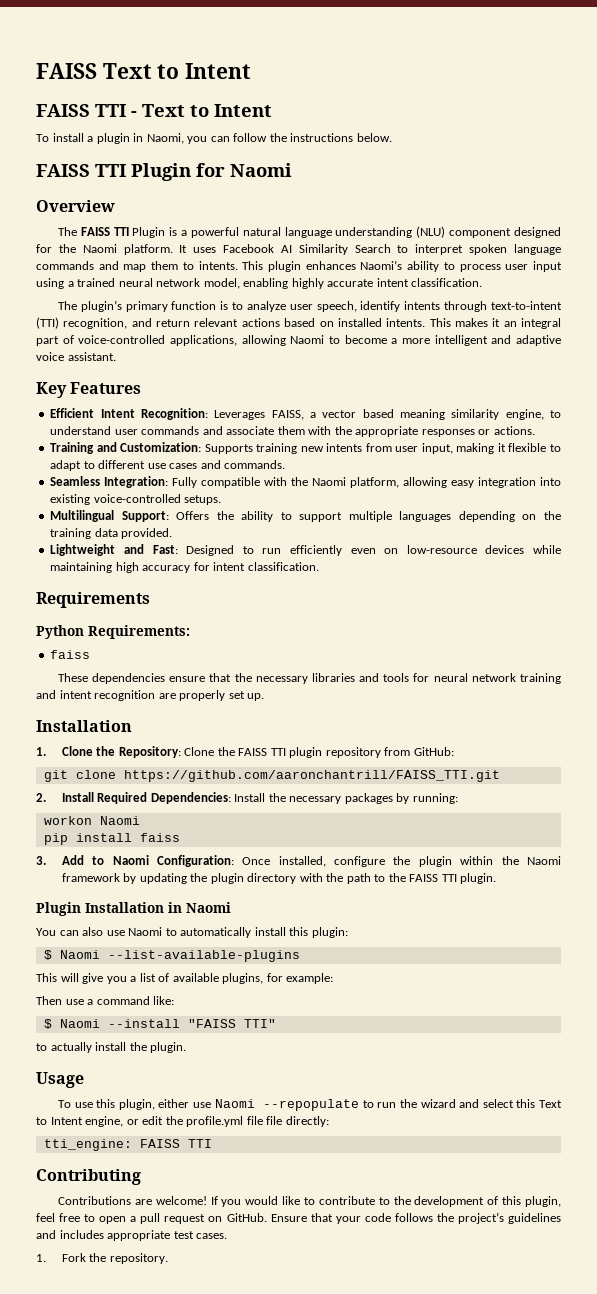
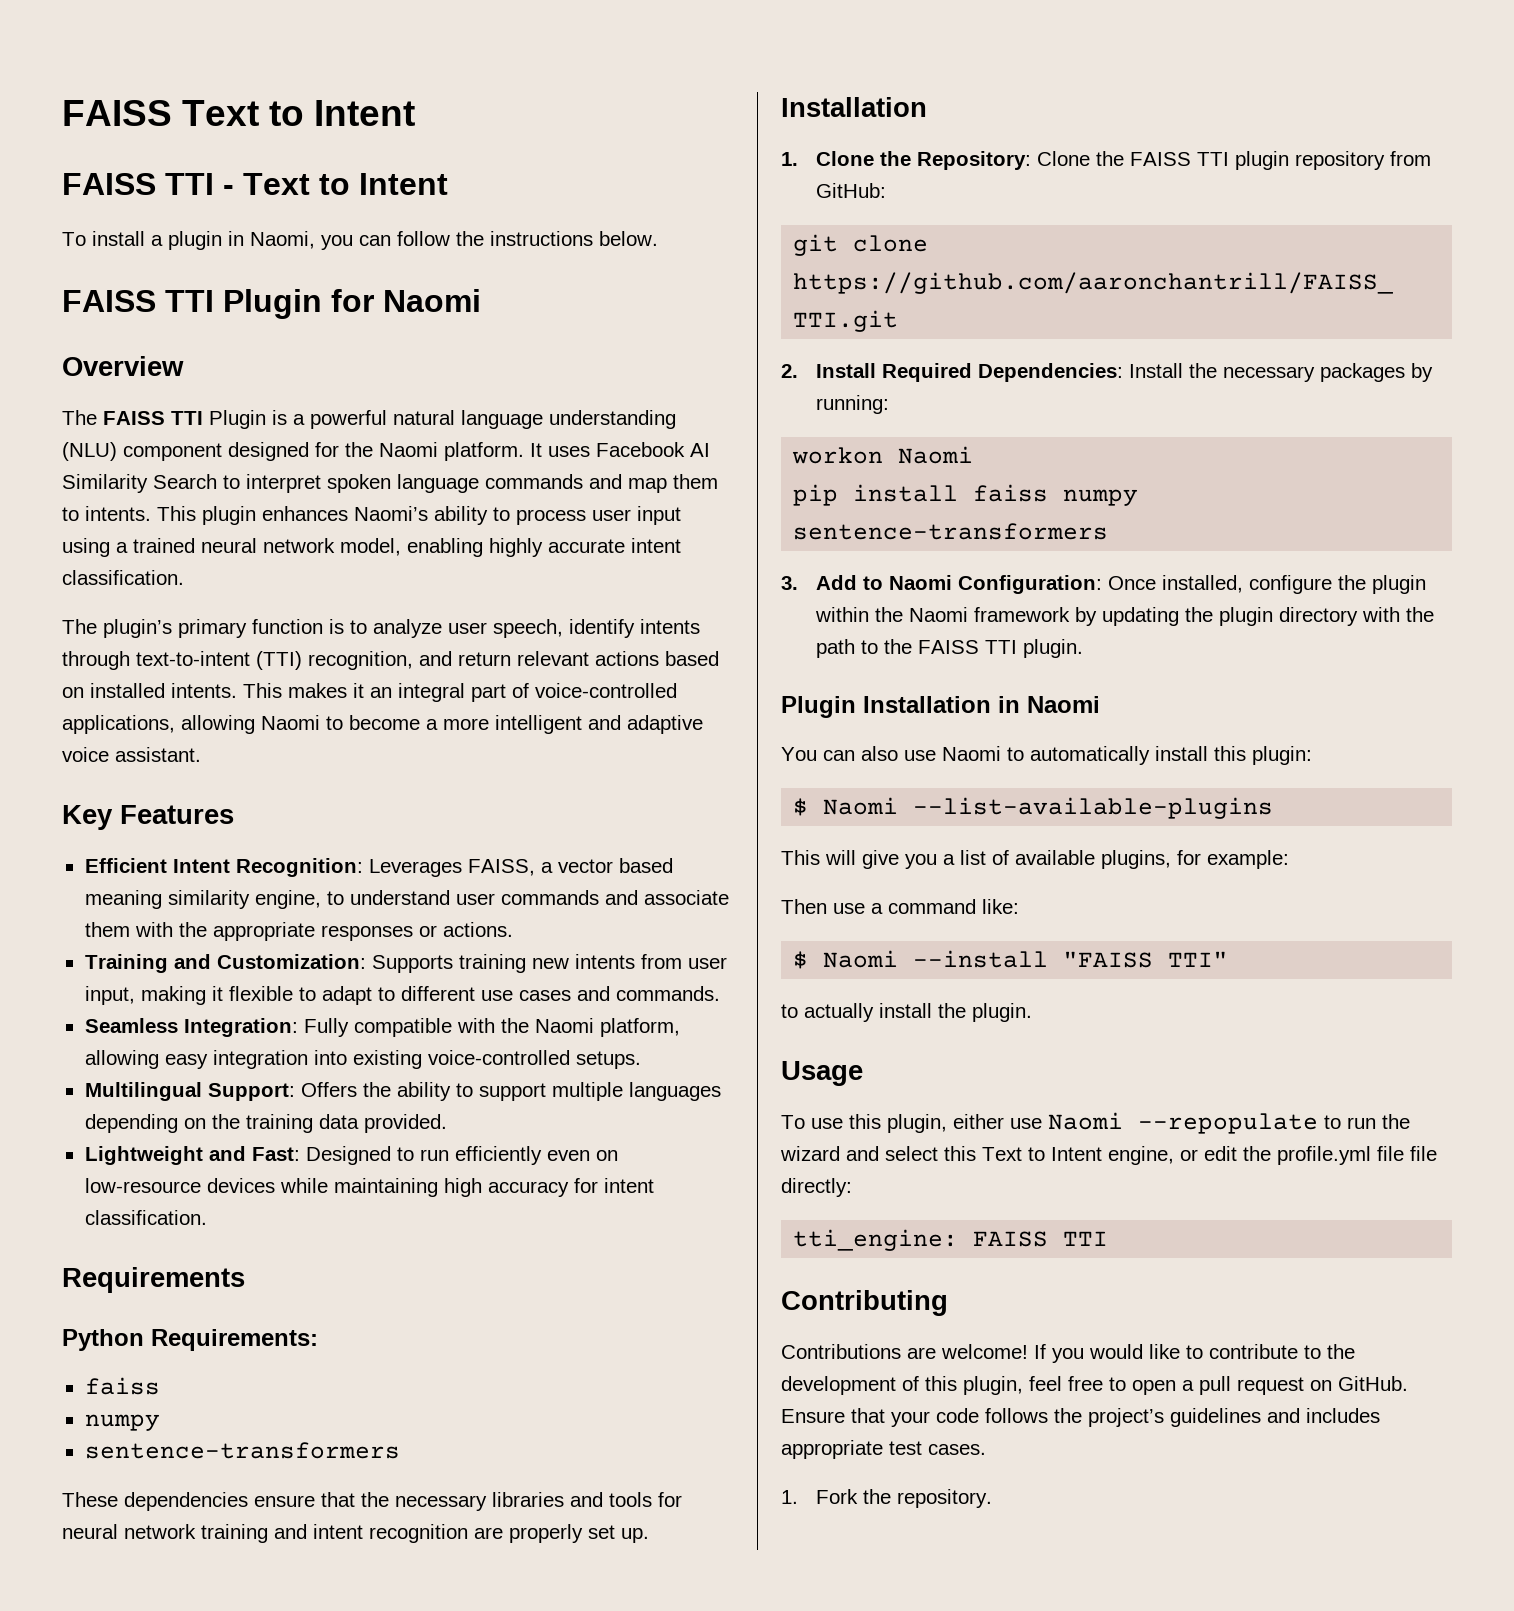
(91, 654) none -> [84,1414,160,1431] [84,1442,400,1459] // numpy // sentence-transformers
(180, 837) none -> [1063,489,1139,506] [793,523,1109,540] numpy sentence-transformers

